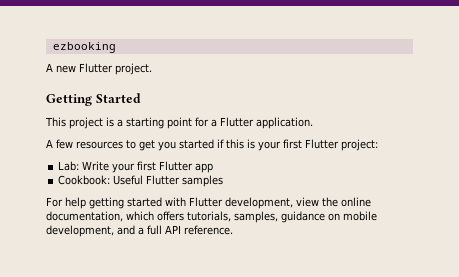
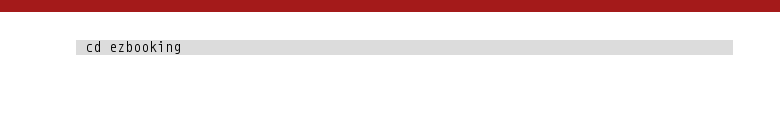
(52, 47) none -> [84,41,101,52] cd
[46,63,152,75] [46,93,141,106] [45,117,313,129] [46,139,378,151] [58,161,214,173] [58,175,224,187] [46,197,371,209] [46,211,377,223] [46,225,233,237] // A new Flutter project. // Getting Started // This project is a starting point for a Flutter application. // A few resources to get you started if this is your first Flutter project: // Lab: Write your first Flutter app // Cookbook: Useful Flutter samples // For help getting started with Flutter development, view the online documentation, which offers tutorials, samples, guidance on mobile development, and a full API reference. -> (181, 47) none

